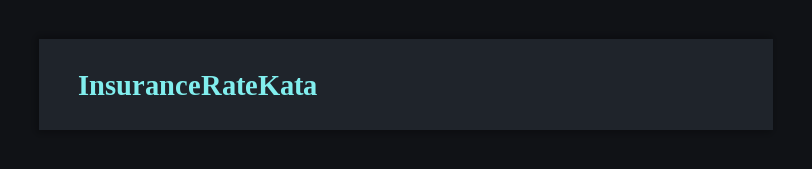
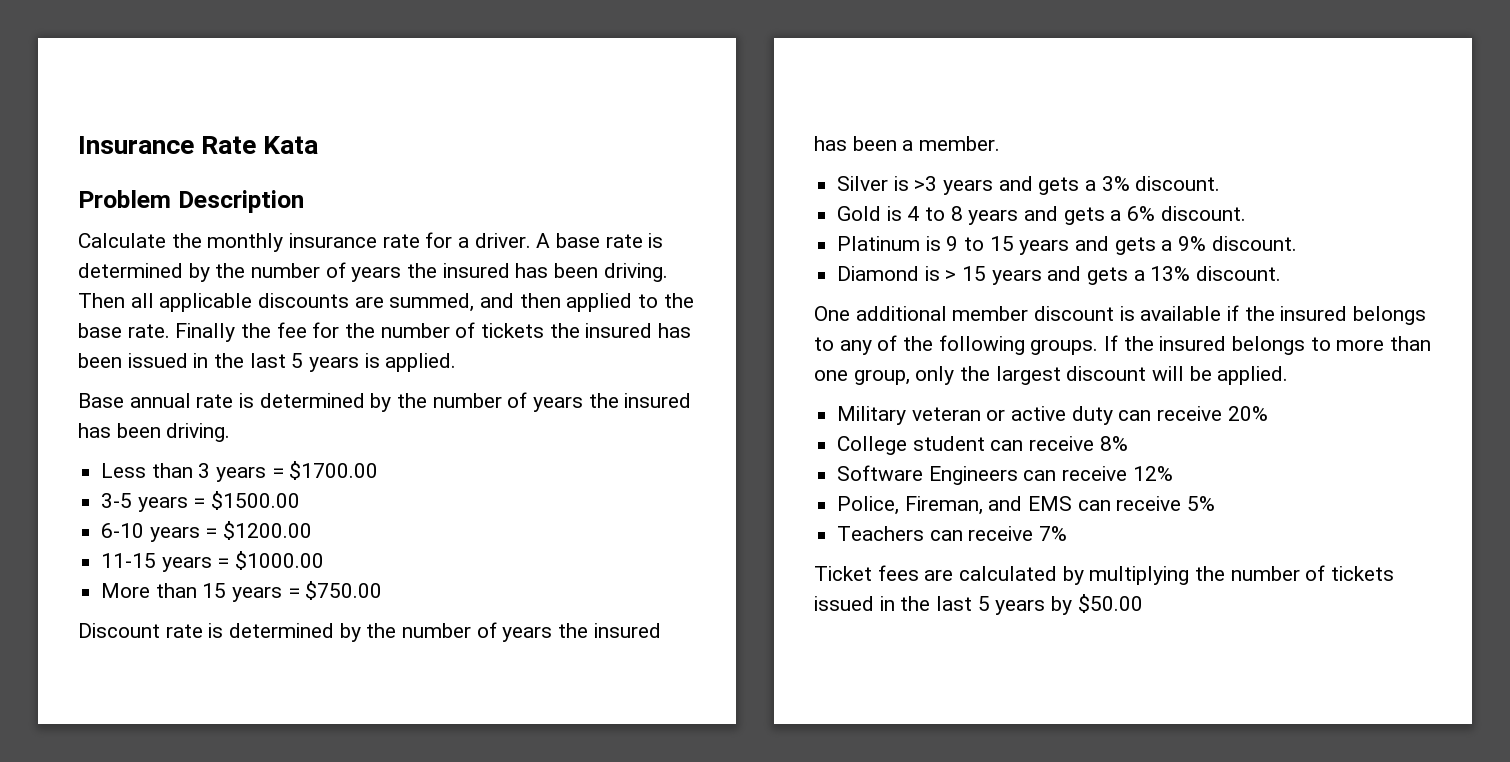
[78,76,317,95] InsuranceRateKata -> [78,136,319,154] [78,190,304,213] [78,232,664,252] [78,262,668,282] [78,293,694,312] [78,322,692,342] [78,353,457,372] [78,392,692,412] [78,423,231,442] [101,461,379,482] [101,491,301,512] [101,521,313,542] [101,551,325,572] [101,581,383,602] [78,622,661,642] [814,136,1001,151] [837,176,1221,195] [837,206,1246,225] [837,236,1297,255] [837,266,1282,285] [814,305,1427,325] [814,335,1432,355] [814,366,1289,385] [837,406,1268,425] [837,436,1128,455] [837,465,1173,485] [837,496,1216,515] [837,526,1068,541] [814,565,1395,585] [814,594,1143,615] Insurance Rate Kata // Problem Description // Calculate the monthly insurance rate for a driver. A base rate is determined by the number of years the insured has been driving. Then all applicable discounts are summed, and then applied to the base rate. Finally the fee for the number of tickets the insured has been issued in the last 5 years is applied. // Base annual rate is determined by the number of years the insured has been driving. // Less than 3 years = $1700.00 // 3-5 years = $1500.00 // 6-10 years = $1200.00 // 11-15 years = $1000.00 // More than 15 years = $750.00 // Discount rate is determined by the number of years the insured has been a member. // Silver is >3 years and gets a 3% discount. // Gold is 4 to 8 years and gets a 6% discount. // Platinum is 9 to 15 years and gets a 9% discount. // Diamond is > 15 years and gets a 13% discount. // One additional member discount is available if the insured belongs to any of the following groups. If the insured belongs to more than one group, only the largest discount will be applied. // Military veteran or active duty can receive 20% // College student can receive 8% // Software Engineers can receive 12% // Police, Fireman, and EMS can receive 5% // Teachers can receive 7% // Ticket fees are calculated by multiplying the number of tickets issued in the last 5 years by $50.00

